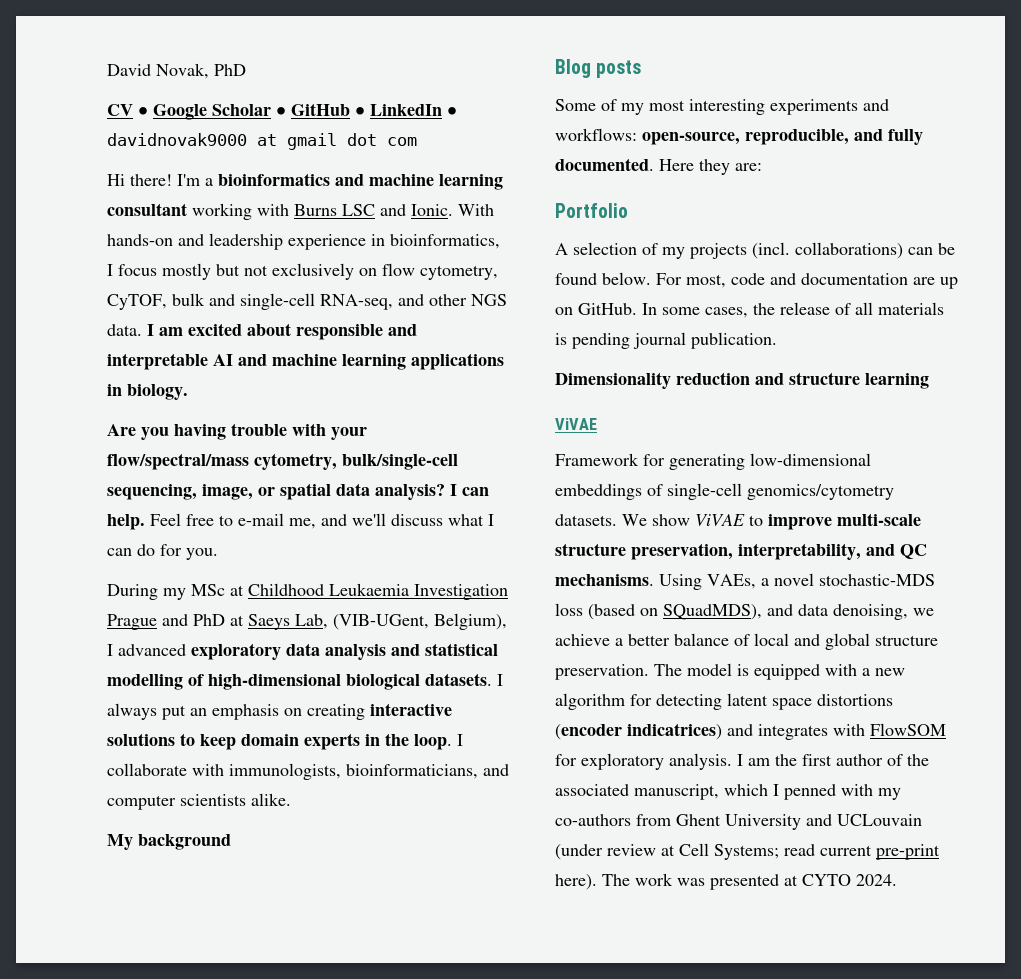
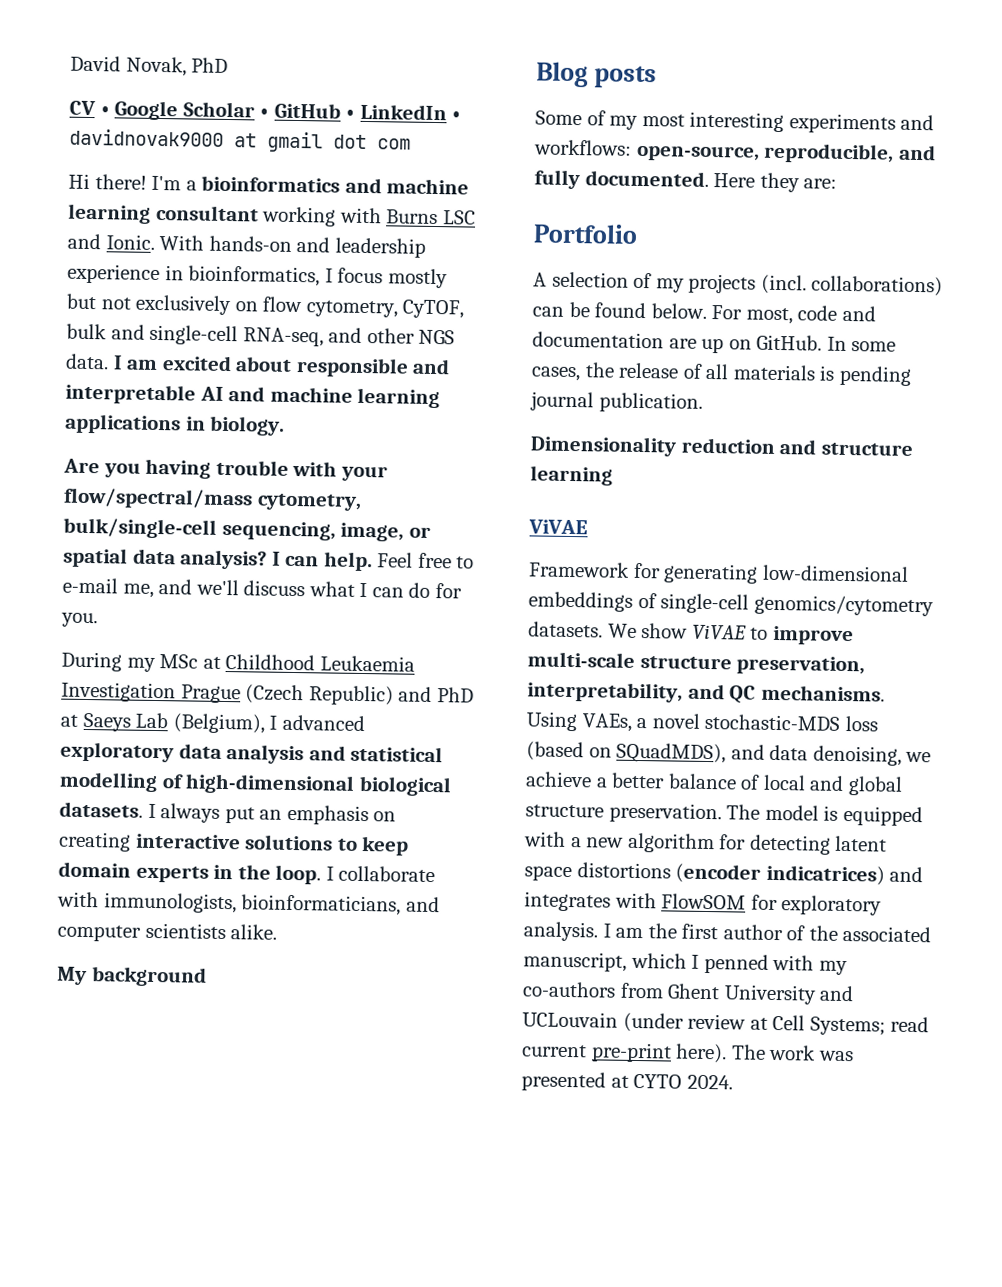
(157, 622) none -> [245,684,394,706] (Czech Republic)
[295,613,507,630] Lab, (VIB-UGent, Belgium), -> [135,712,265,734] Lab (Belgium),

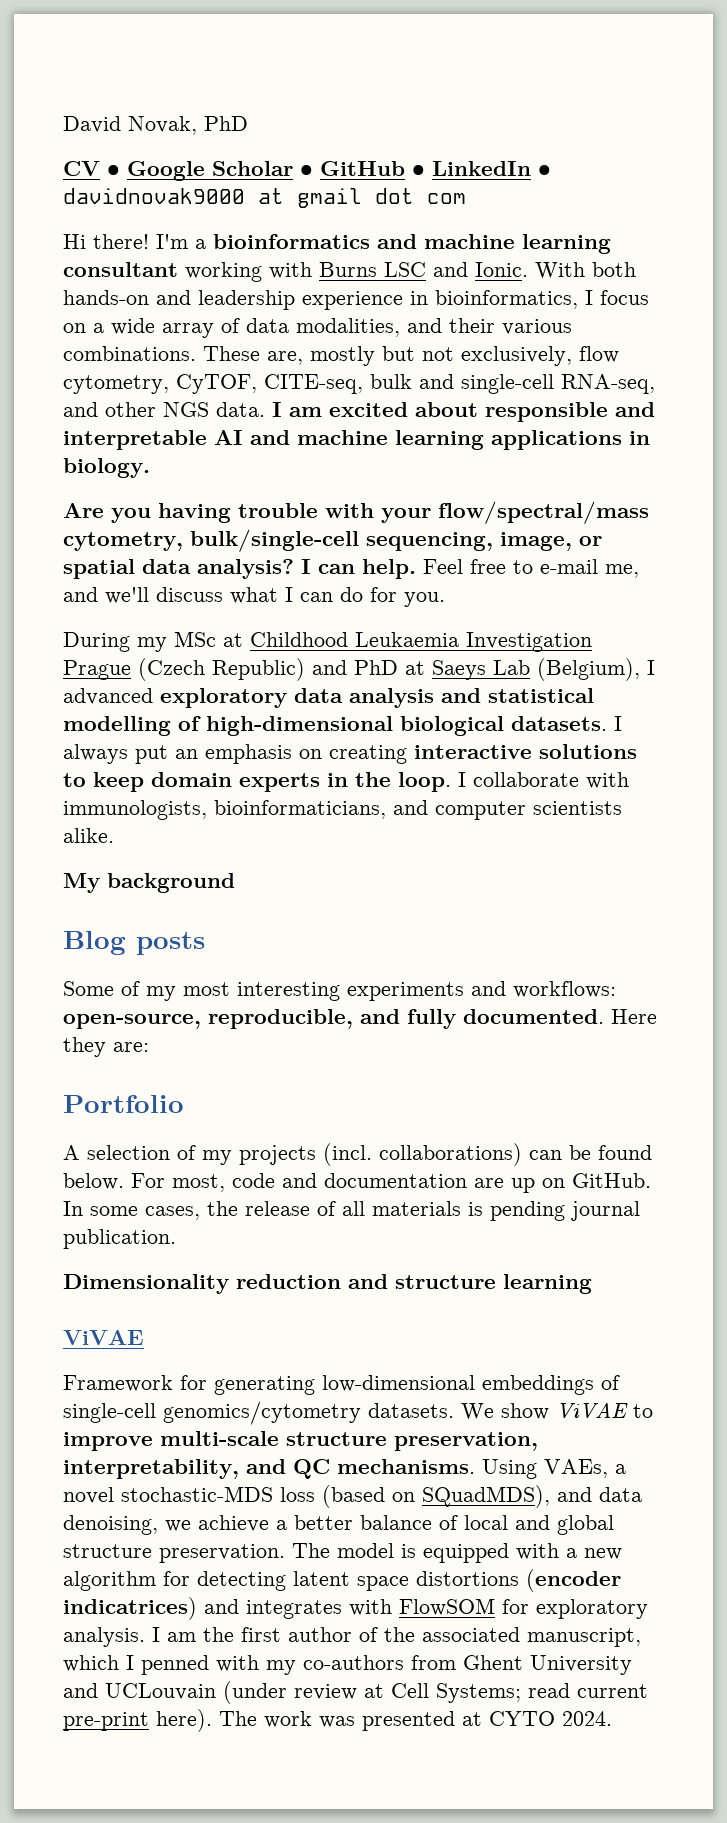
(205, 243) none -> [592,262,636,277] both
(384, 275) none -> [63,318,572,338] [63,346,303,365] on a wide array of data modalities, and their various combinations. These are,
[135,294,258,316] exclusively on -> [461,346,572,366] exclusively,
(465, 309) none -> [264,374,363,394] CITE-seq,

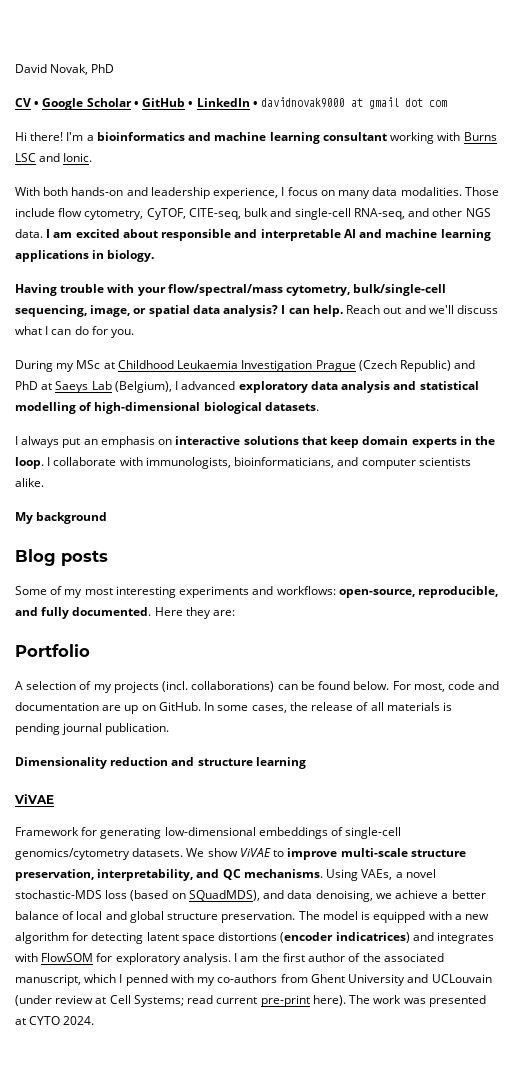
(528, 269) none -> (93, 157) //
[302,290,649,310] [63,318,572,338] [63,346,572,366] experience in bioinformatics, I focus on a wide array of data modalities, and their various combinations. These are, mostly but not exclusively, -> [213,187,499,199] [15,208,55,217] experience, I focus on many data modalities. Those include
[63,503,231,523] Are you having -> [15,284,57,296] Having
[423,559,639,578] Feel free to e-mail me, -> [346,305,402,314] Reach out
(607, 723) none -> (319, 406) //
[329,745,407,764] creating -> (173, 442) none
[63,773,86,787] to -> [301,436,327,445] that

